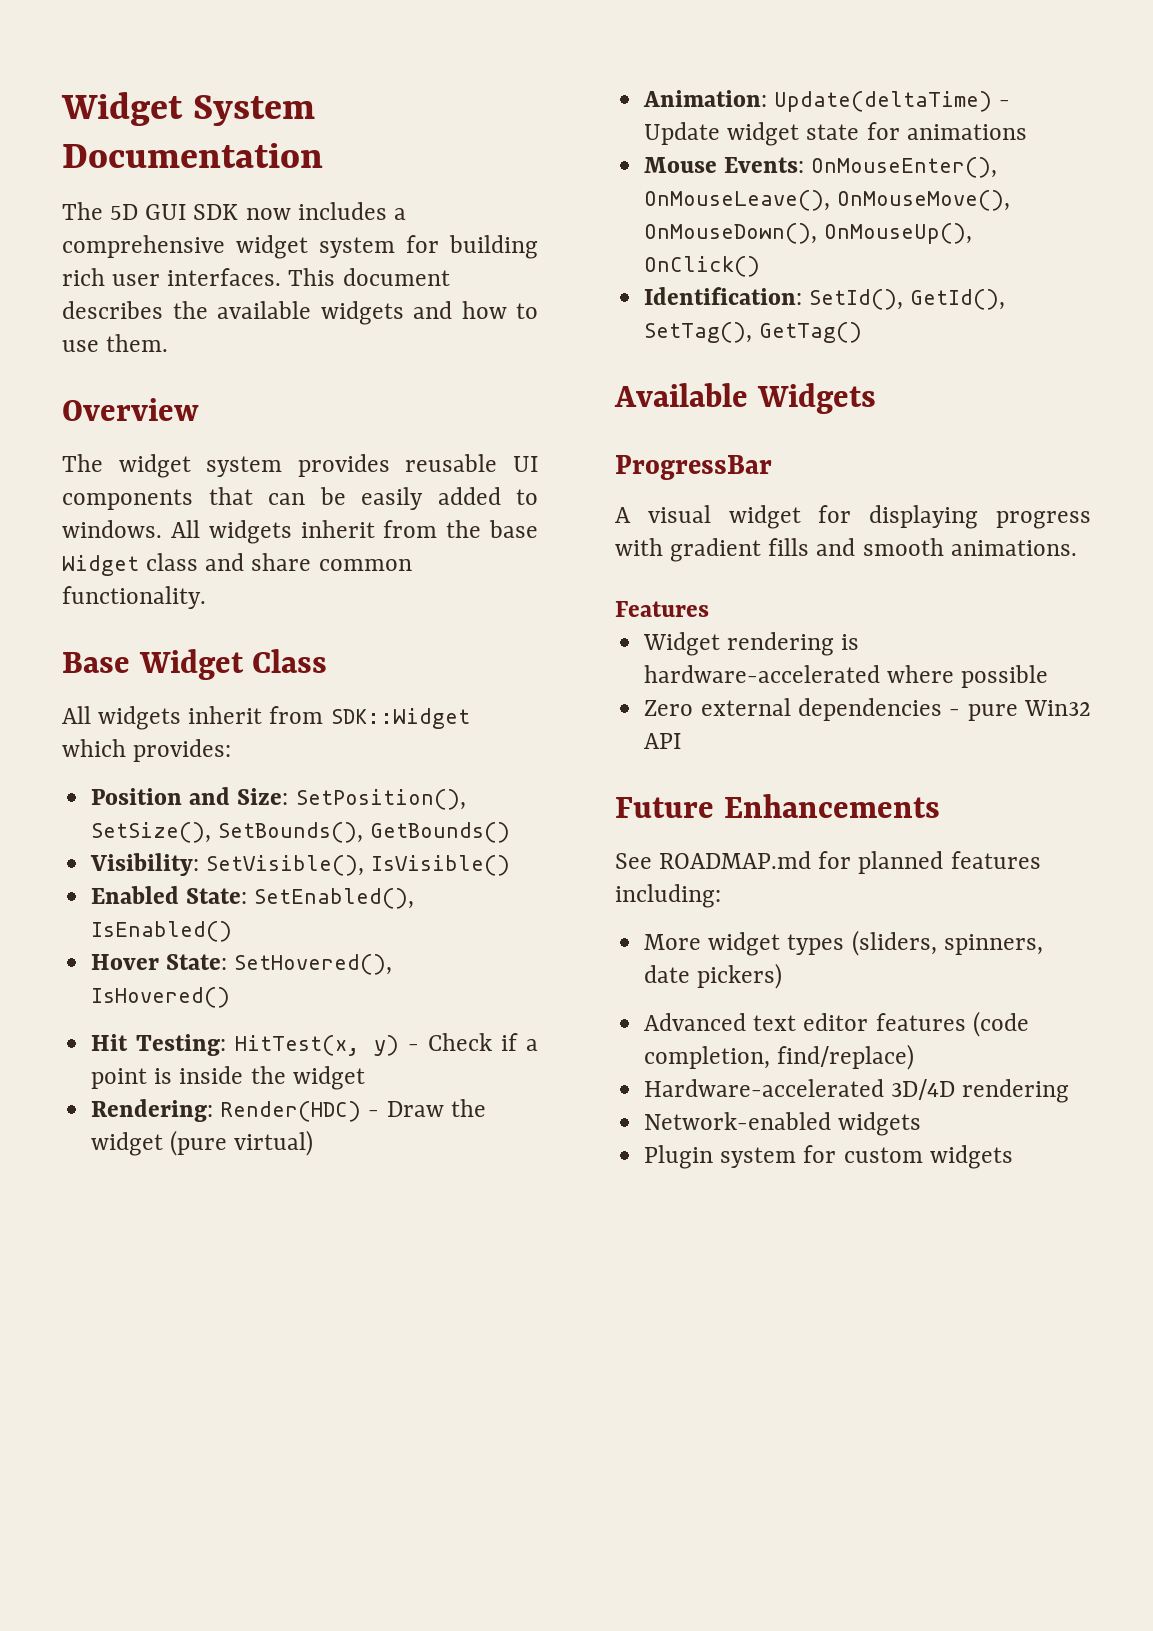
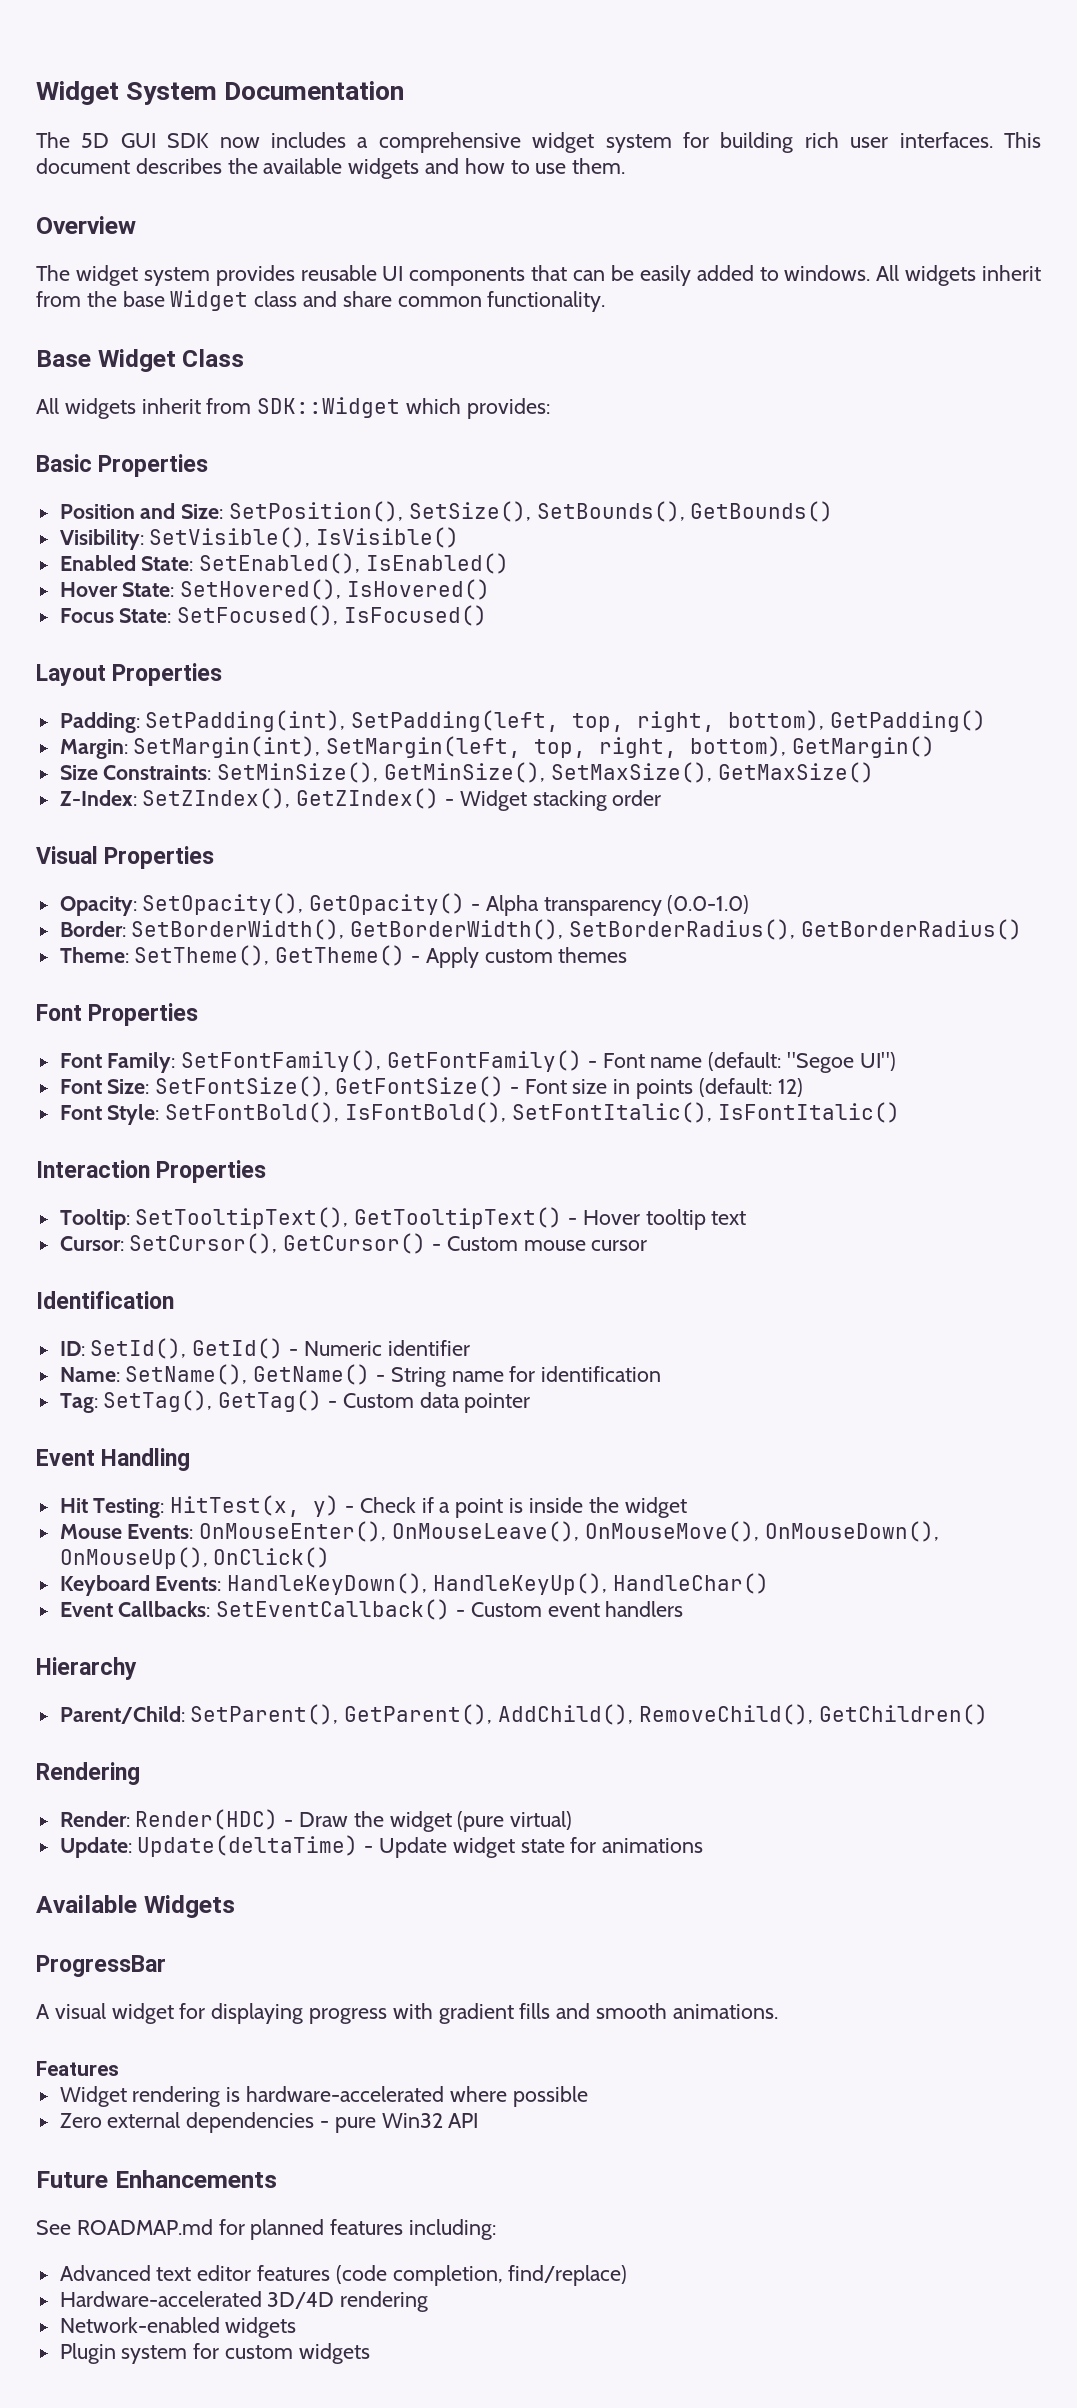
(232, 750) none -> [36,454,209,477] // Basic Properties
(231, 997) none -> [59,605,488,626] [36,663,223,686] [59,710,987,733] [59,736,936,759] [59,762,874,783] [59,788,662,811] [36,846,215,869] [59,893,750,916] [59,919,1022,940] [59,945,628,968] [36,1003,199,1026] [59,1050,896,1073] [59,1076,803,1099] [59,1102,900,1125] [36,1160,267,1183] [59,1207,747,1230] [59,1233,648,1254] [36,1291,174,1309] [59,1338,470,1359] [59,1364,662,1387] [59,1390,531,1413] [36,1448,191,1471] // Focus State: SetFocused(), IsFocused() // Layout Properties // Padding: SetPadding(int), SetPadding(left, top, right, bottom), GetPadding() // Margin: SetMargin(int), SetMargin(left, top, right, bottom), GetMargin() // Size Constraints: SetMinSize(), GetMinSize(), SetMaxSize(), GetMaxSize() // Z-Index: SetZIndex(), GetZIndex() - Widget stacking order // Visual Properties // Opacity: SetOpacity(), GetOpacity() - Alpha transparency (0.0-1.0) // Border: SetBorderWidth(), GetBorderWidth(), SetBorderRadius(), GetBorderRadius() // Theme: SetTheme(), GetTheme() - Apply custom themes // Font Properties // Font Family: SetFontFamily(), GetFontFamily() - Font name (default: "Segoe UI") // Font Size: SetFontSize(), GetFontSize() - Font size in points (default: 12) // Font Style: SetFontBold(), IsFontBold(), SetFontItalic(), IsFontItalic() // Interaction Properties // Tooltip: SetTooltipText(), GetTooltipText() - Hover tooltip text // Cursor: SetCursor(), GetCursor() - Custom mouse cursor // Identification // ID: SetId(), GetId() - Numeric identifier // Name: SetName(), GetName() - String name for identification // Tag: SetTag(), GetTag() - Custom data pointer // Event Handling
[91,1099,486,1122] [91,1130,314,1156] [643,90,1011,112] [644,122,1027,146] // Rendering: Render(HDC) - Draw the widget (pure virtual) // Animation: Update(deltaTime) - Update widget state for animations -> (687, 1507) none
[644,287,1006,310] [644,322,863,343] Identification: SetId(), GetId(), SetTag(), GetTag() -> [59,1573,769,1596] [59,1599,684,1620] [36,1657,137,1680] [59,1704,988,1725] [36,1762,140,1785] [59,1809,573,1832] [59,1835,704,1858] Keyboard Events: HandleKeyDown(), HandleKeyUp(), HandleChar() // Event Callbacks: SetEventCallback() - Custom event handlers // Hierarchy // Parent/Child: SetParent(), GetParent(), AddChild(), RemoveChild(), GetChildren() // Rendering // Render: Render(HDC) - Draw the widget (pure virtual) // Update: Update(deltaTime) - Update widget state for animations
[644,930,1043,956] [644,963,783,989] // More widget types (sliders, spinners, date pickers) -> (496, 2229) none

